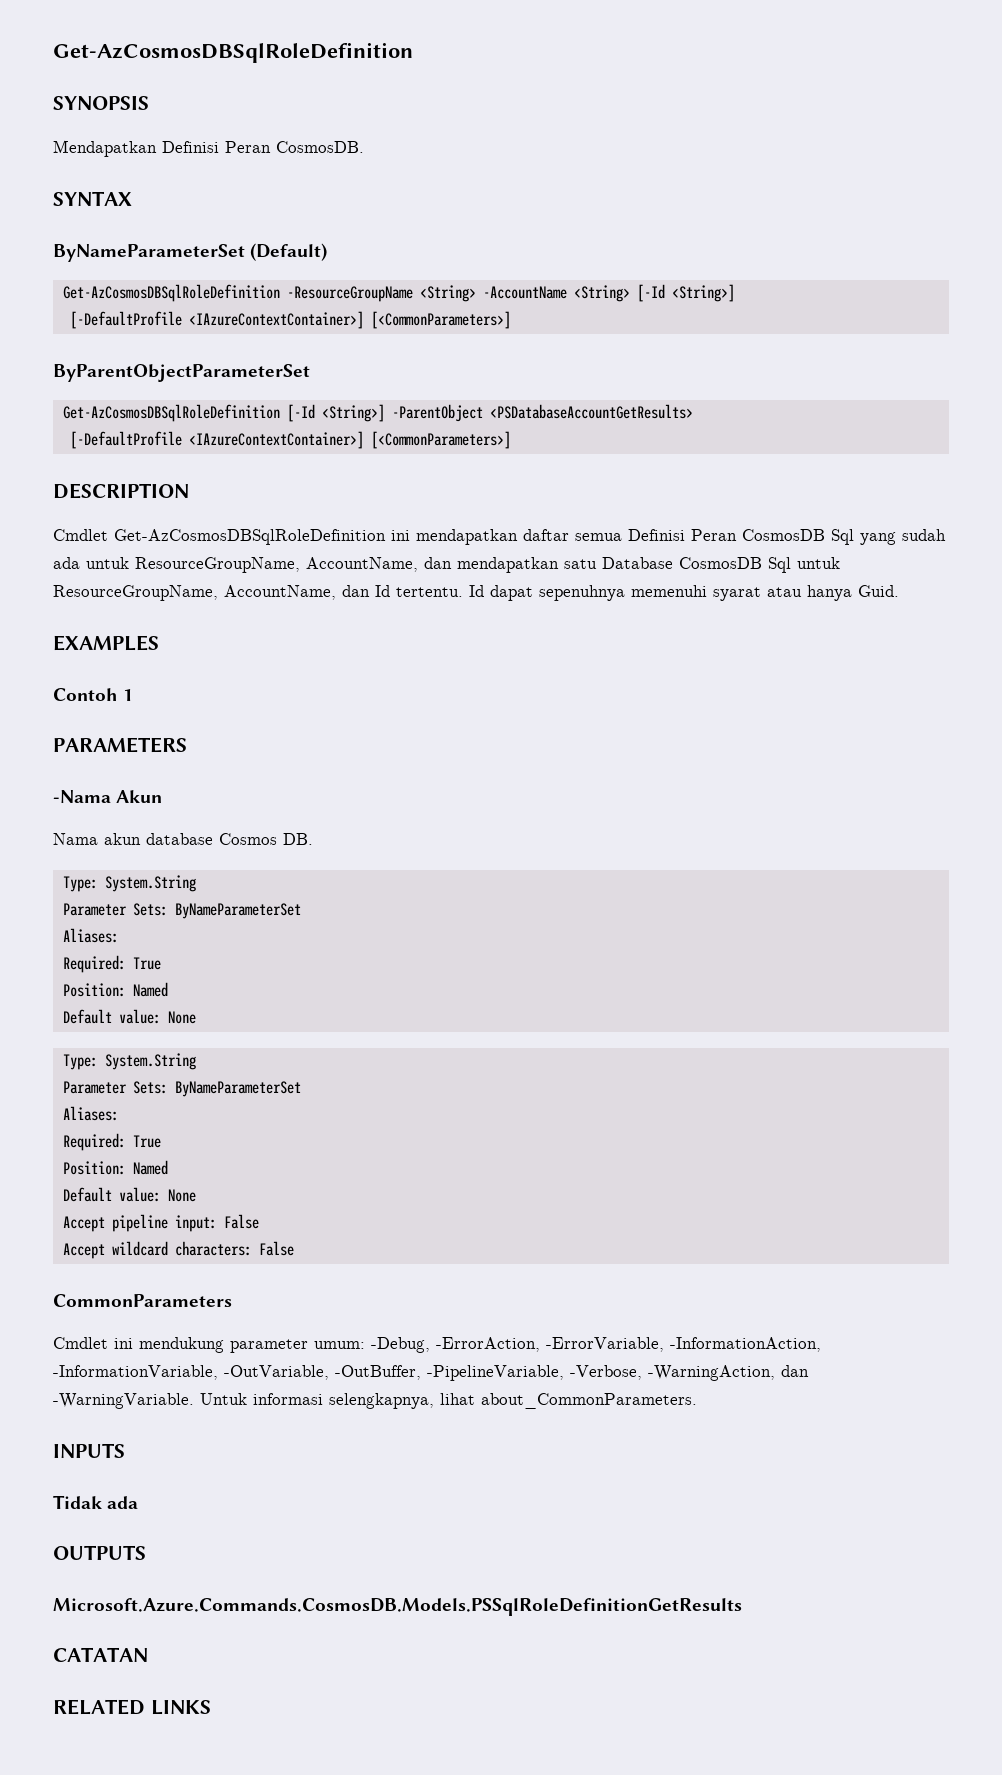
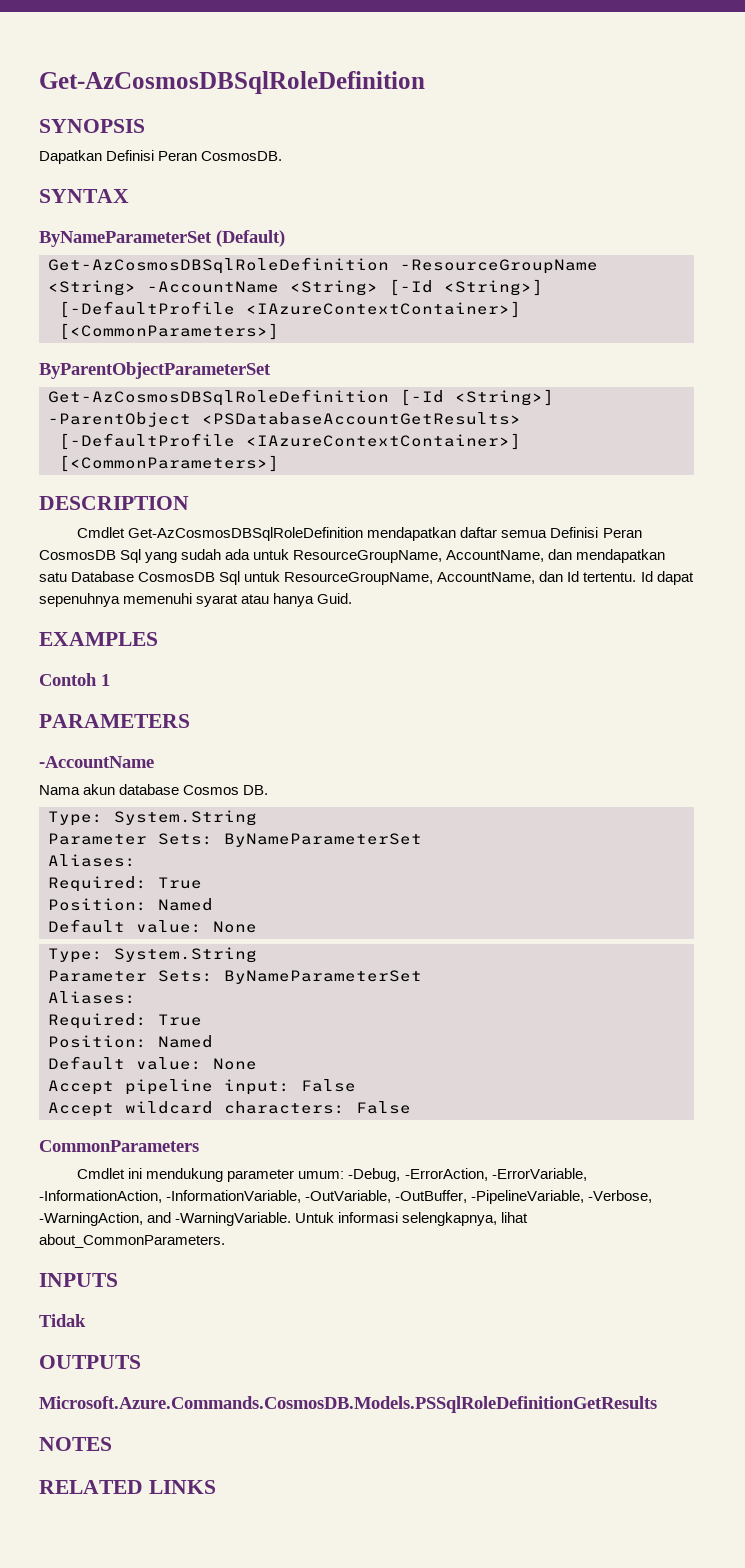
[53,140,157,157] Mendapatkan -> [39,150,102,164] Dapatkan
[391,530,410,541] ini -> (364, 534) none
[53,790,163,803] -Nama Akun -> [39,756,154,768] -AccountName
[781,1365,809,1377] dan -> [147,1212,172,1223] and
[107,1496,139,1509] ada -> (86, 1320) none
[53,1647,148,1662] CATATAN -> [39,1437,112,1451] NOTES

